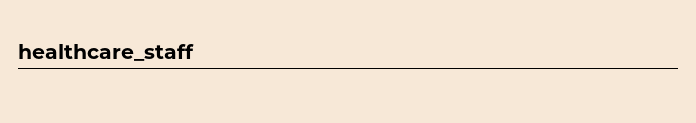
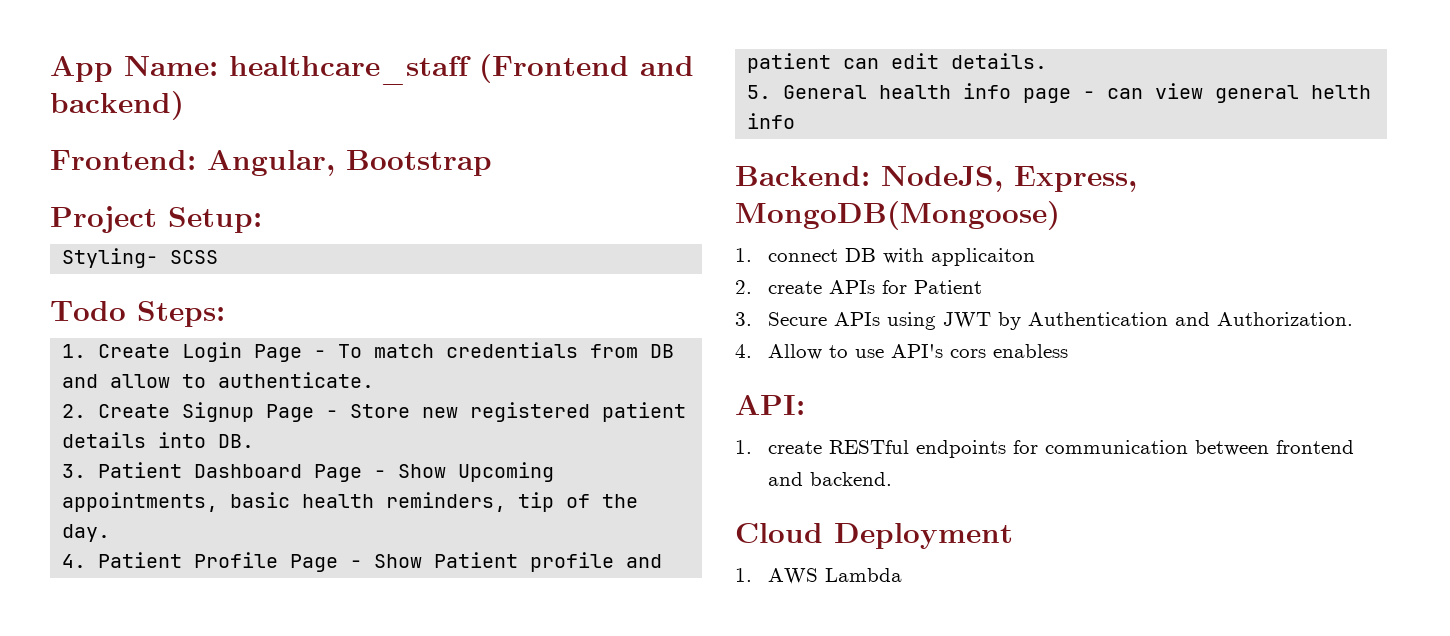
[18,44,194,61] healthcare_staff -> [50,54,694,85] [50,91,184,120] [50,150,492,176] [50,206,262,233] [62,248,219,268] [50,301,225,327] [62,342,675,362] [62,372,375,388] [62,402,687,422] [62,432,255,448] [62,462,555,482] [62,492,639,512] [62,524,111,542] [62,552,663,572] [747,53,1048,73] [747,83,1372,103] [747,113,796,129] [735,166,1137,192] [735,201,1060,230] [735,248,1036,266] [735,280,983,294] [735,312,1354,330] [735,344,1069,360] [735,395,805,415] [735,440,1355,458] [768,472,893,486] [735,523,1013,549] [735,568,903,584] App Name: healthcare_staff (Frontend and backend) // Frontend: Angular, Bootstrap // Project Setup: // Styling- SCSS // Todo Steps: // 1. Create Login Page - To match credentials from DB and allow to authenticate. // 2. Create Signup Page - Store new registered patient details into DB. // 3. Patient Dashboard Page - Show Upcoming appointments, basic health reminders, tip of the day. // 4. Patient Profile Page - Show Patient profile and patient can edit details. // 5. General health info page - can view general helth info // Backend: NodeJS, Express, MongoDB(Mongoose) // 1. connect DB with applicaiton // 2. create APIs for Patient // 3. Secure APIs using JWT by Authentication and Authorization. // 4. Allow to use API's cors enabless // API: // 1. create RESTful endpoints for communication between frontend and backend. // Cloud Deployment // 1. AWS Lambda

